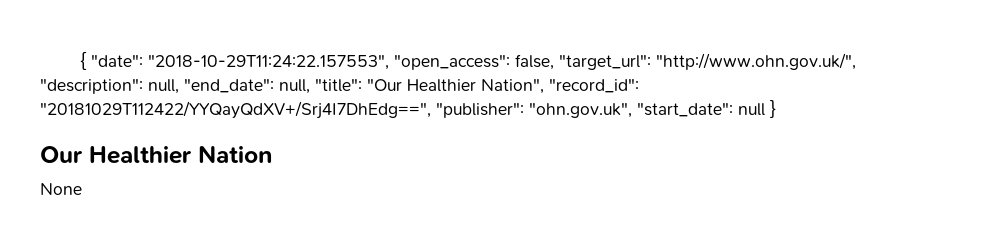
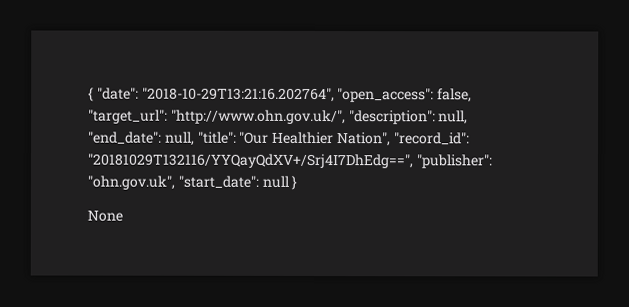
[147,54,389,70] "2018-10-29T11:24:22.157553", -> [141,87,335,103] "2018-10-29T13:21:16.202764",
[40,101,431,119] "20181029T112422/YYQayQdXV+/Srj4I7DhEdg==", -> [87,153,413,169] "20181029T132116/YYQayQdXV+/Srj4I7DhEdg==",
[40,145,272,164] // Our Healthier Nation -> (298, 182) none

